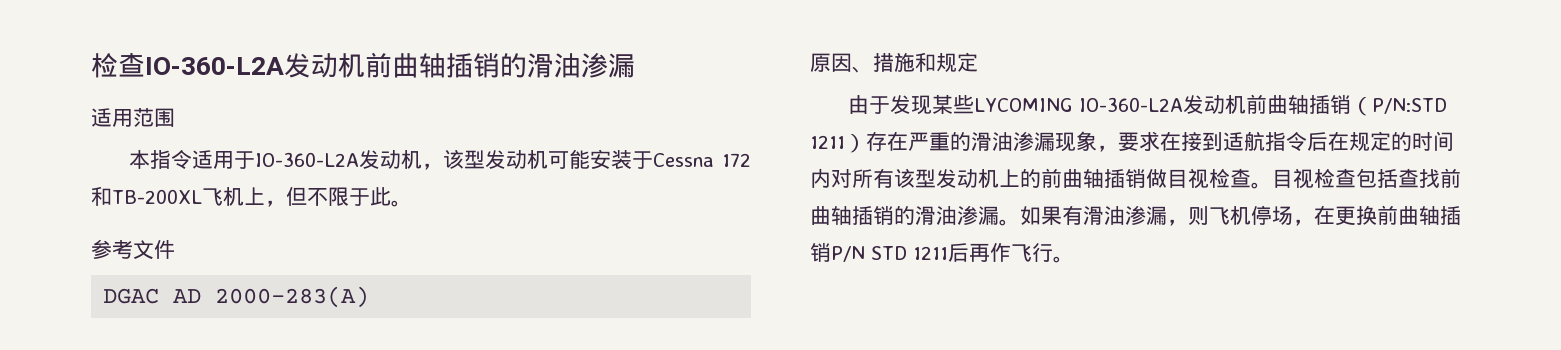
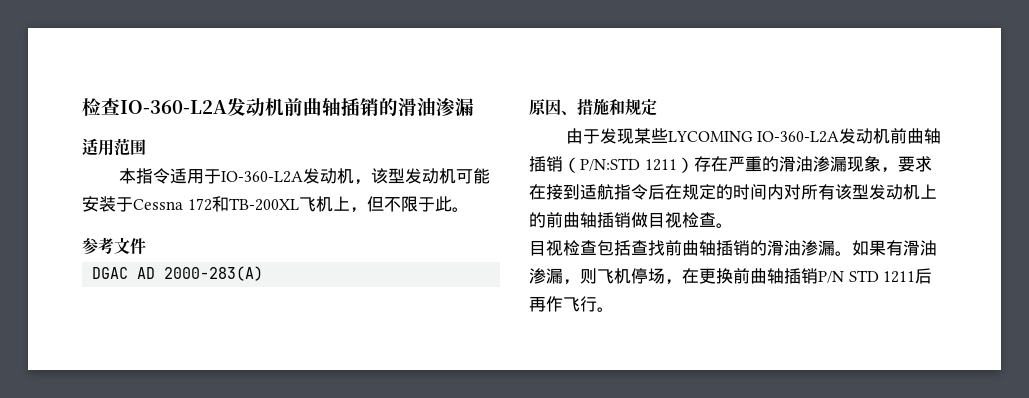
(1272, 185) none -> (733, 225) //

